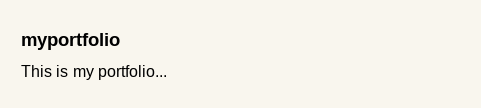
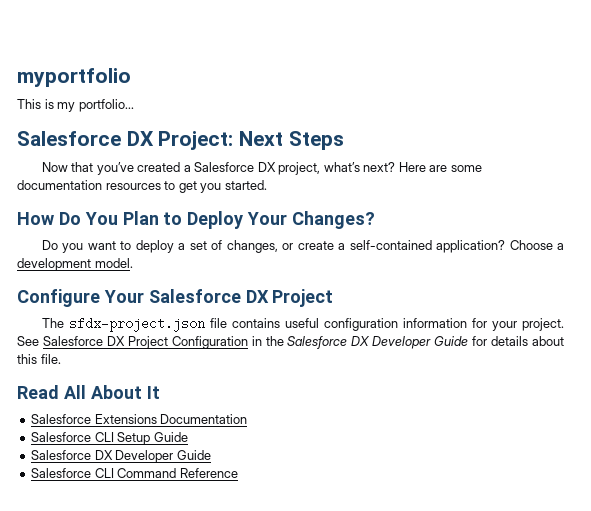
(167, 72) none -> [17,131,344,150] [41,162,482,175] [17,180,267,193] [17,211,376,229] [41,240,564,253] [17,258,133,271] [17,289,334,307] [41,317,565,332] [17,336,564,349] [17,354,61,364] [17,385,160,399] [31,414,248,424] [31,432,188,445] [31,450,211,463] [31,468,238,478] // Salesforce DX Project: Next Steps // Now that you’ve created a Salesforce DX project, what’s next? Here are some documentation resources to get you started. // How Do You Plan to Deploy Your Changes? // Do you want to deploy a set of changes, or create a self-contained application? Choose a development model. // Configure Your Salesforce DX Project // The sfdx-project.json file contains useful configuration information for your project. See Salesforce DX Project Configuration in the Salesforce DX Developer Guide for details about this file. // Read All About It // Salesforce Extensions Documentation // Salesforce CLI Setup Guide // Salesforce DX Developer Guide // Salesforce CLI Command Reference

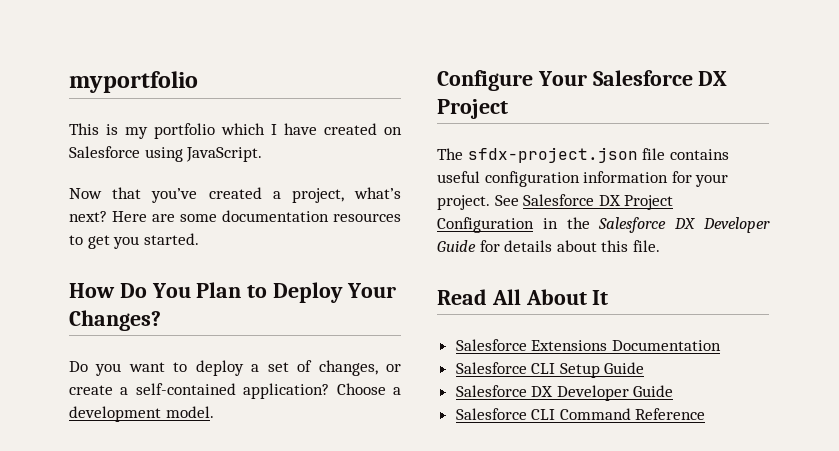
[78,99,134,112] [17,131,344,150] portfolio... // Salesforce DX Project: Next Steps -> [154,123,402,139] [69,146,263,162] portfolio which I have created on Salesforce using JavaScript.
[194,162,276,172] Salesforce DX -> (281, 195) none

